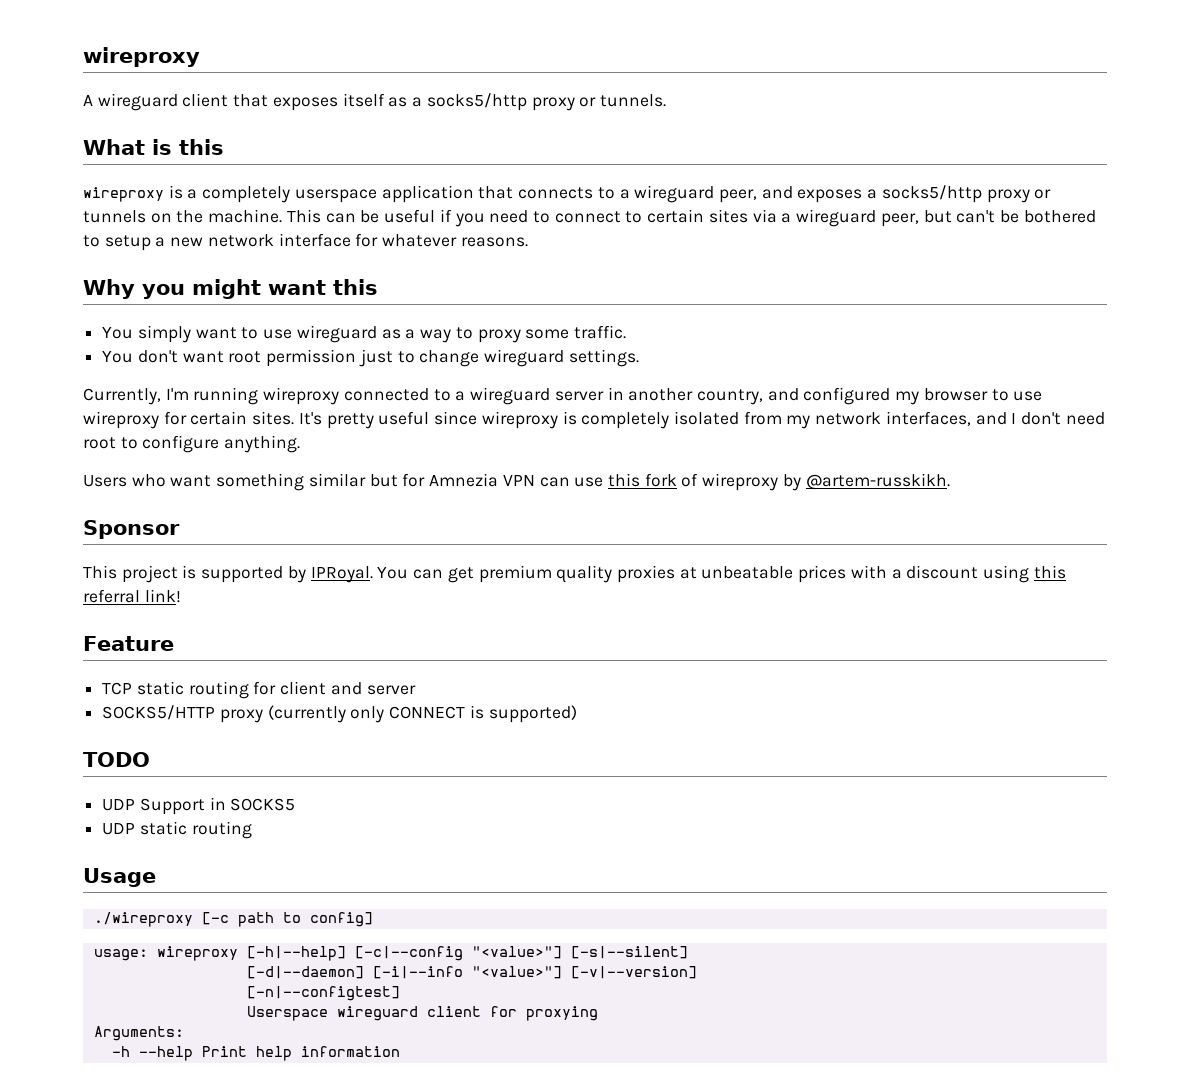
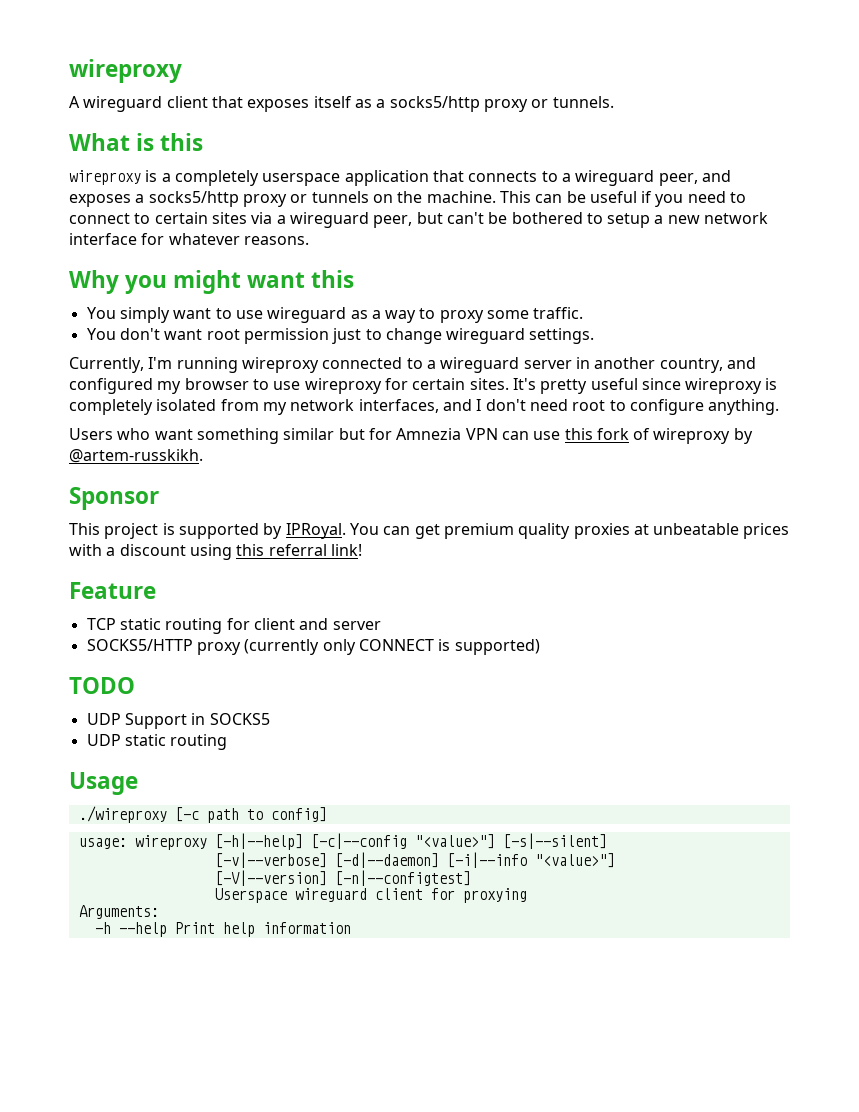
(688, 952) none -> [214,852,327,868] [-v|--verbose]
[570,966,697,979] [-v|--version] // -> [214,870,327,886] // [-V|--version]

